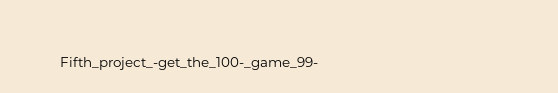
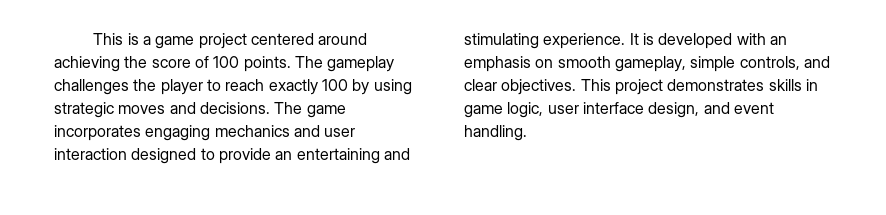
[60,57,318,70] Fifth_project_-get_the_100-_game_99- -> [93,33,368,49] [54,56,395,72] [54,79,412,95] [54,102,346,118] [54,125,356,141] [54,148,410,164] [464,33,787,49] [464,56,830,72] [464,79,818,95] [464,102,774,118] [464,125,527,141] This is a game project centered around achieving the score of 100 points. The gameplay challenges the player to reach exactly 100 by using strategic moves and decisions. The game incorporates engaging mechanics and user interaction designed to provide an entertaining and stimulating experience. It is developed with an emphasis on smooth gameplay, simple controls, and clear objectives. This project demonstrates skills in game logic, user interface design, and event handling.

